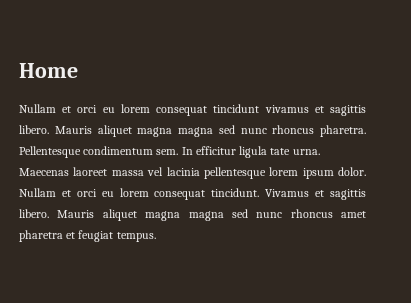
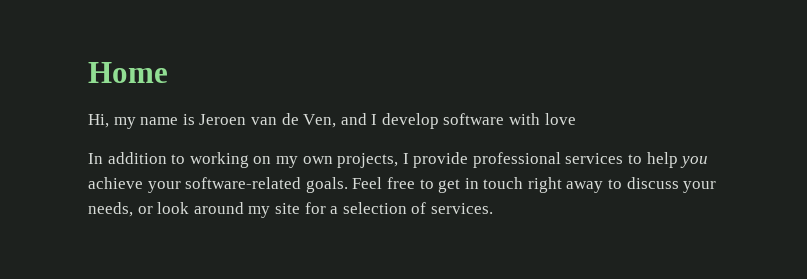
[19,104,366,116] [19,125,366,137] [19,146,320,158] [19,167,366,179] [19,188,366,200] [19,209,366,221] [19,230,156,242] Nullam et orci eu lorem consequat tincidunt vivamus et sagittis libero. Mauris aliquet magna magna sed nunc rhoncus pharetra. Pellentesque condimentum sem. In efficitur ligula tate urna. Maecenas laoreet massa vel lacinia pellentesque lorem ipsum dolor. Nullam et orci eu lorem consequat tincidunt. Vivamus et sagittis libero. Mauris aliquet magna magna sed nunc rhoncus amet pharetra et feugiat tempus. -> [88,113,576,129] [88,152,709,168] [88,177,717,193] [88,202,493,218] Hi, my name is Jeroen van de Ven, and I develop software with love // In addition to working on my own projects, I provide professional services to help you achieve your software-related goals. Feel free to get in touch right away to discuss your needs, or look around my site for a selection of services.

